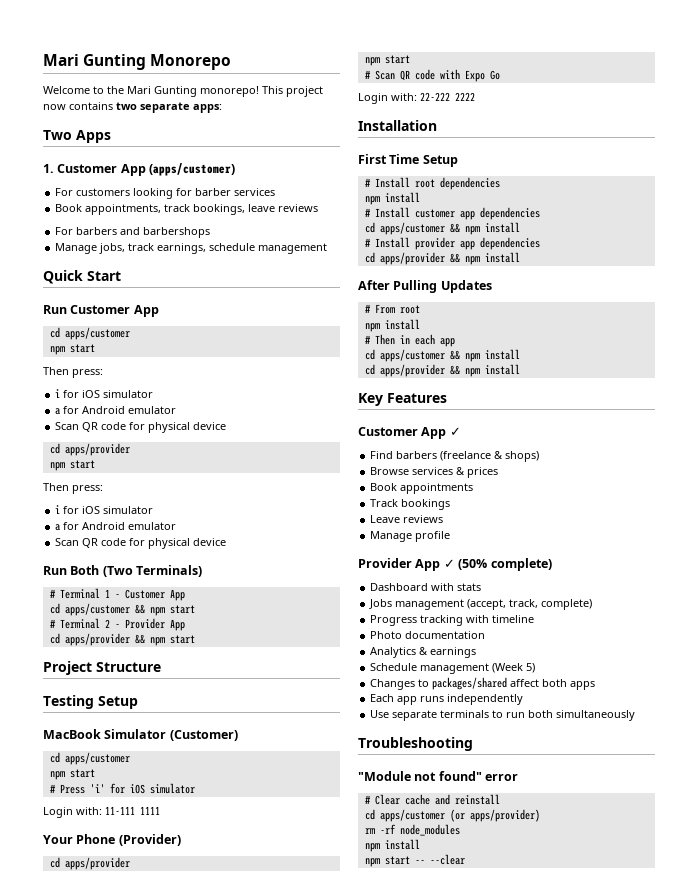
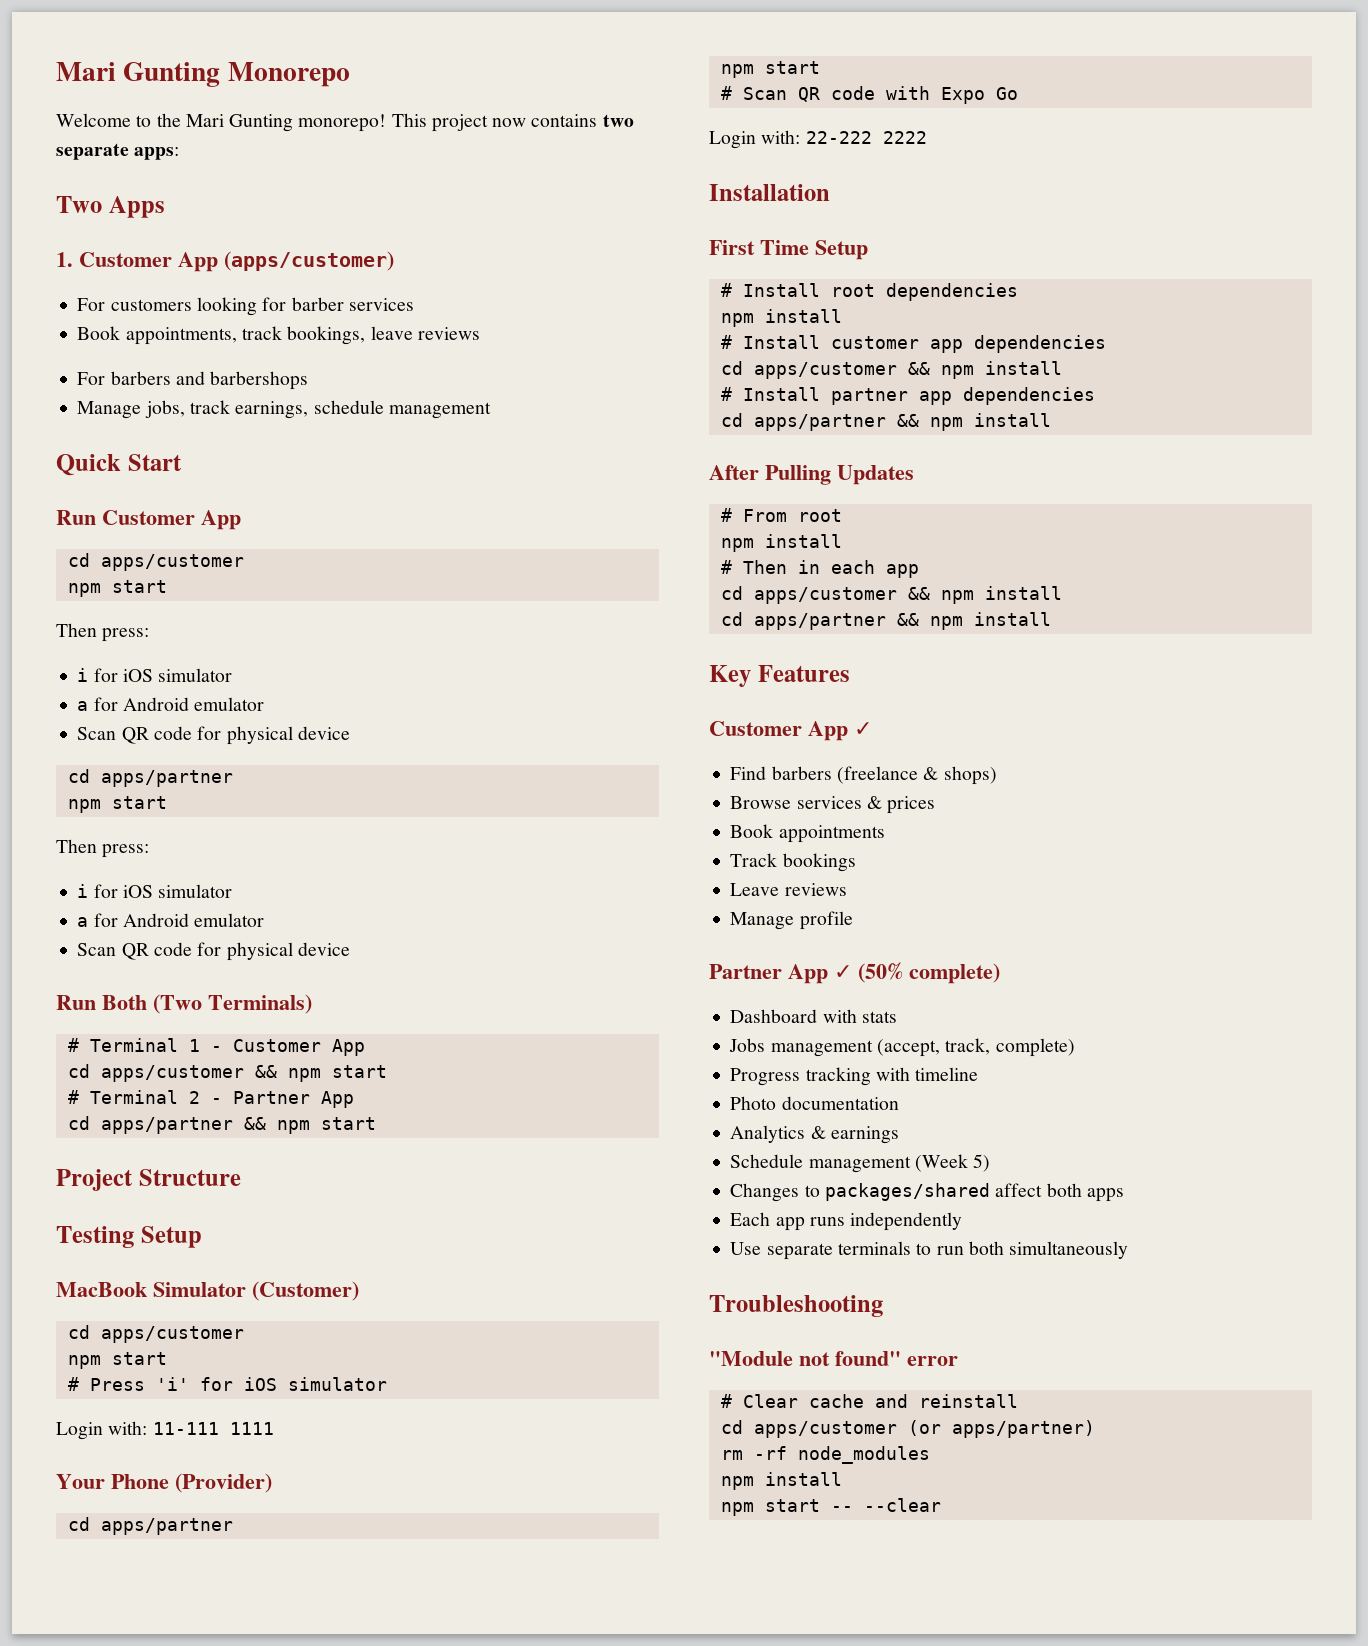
[64,443,130,456] apps/provider -> [100,770,233,787] apps/partner
[124,618,185,631] [49,633,130,646] Provider App // cd apps/provider -> [232,1091,354,1108] [67,1116,233,1134] Partner App // cd apps/partner
[64,857,130,870] apps/provider -> [100,1518,233,1535] apps/partner
[414,237,540,250] [364,252,445,265] provider app dependencies // cd apps/provider -> [830,387,1095,405] [720,413,886,431] partner app dependencies // cd apps/partner
[379,364,445,377] apps/provider -> [753,613,886,630] apps/partner
[358,558,412,568] Provider -> [709,964,782,979] Partner
[469,809,540,822] apps/provider) -> [951,1420,1095,1438] apps/partner)

